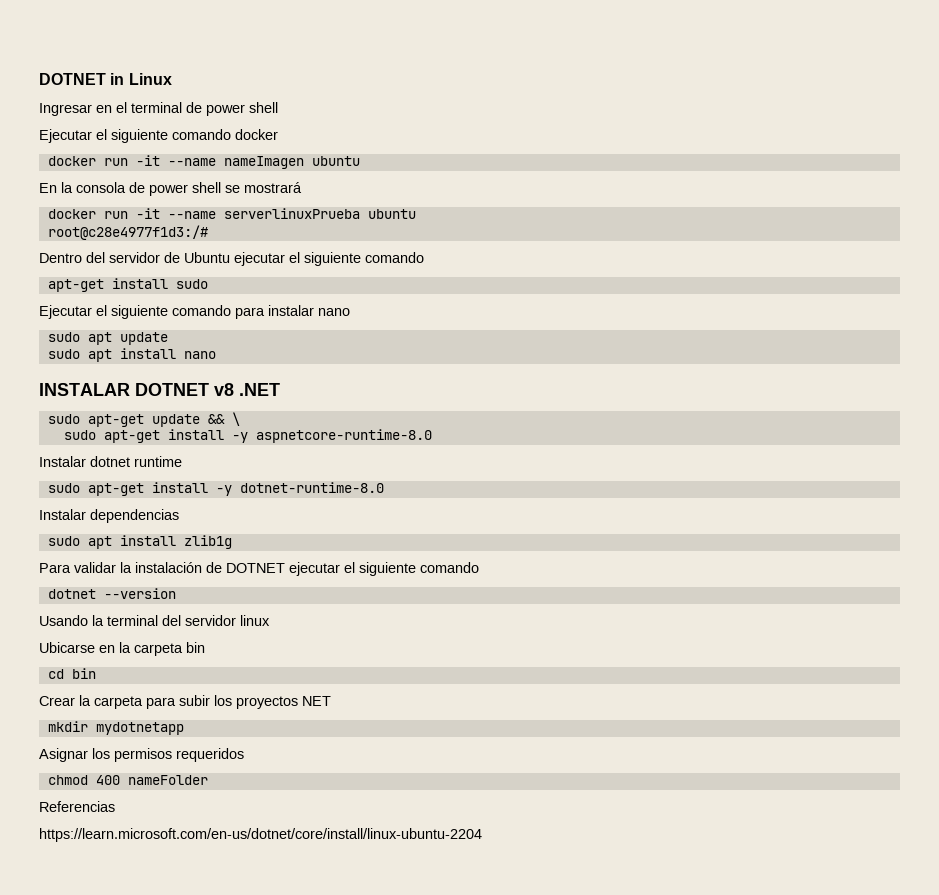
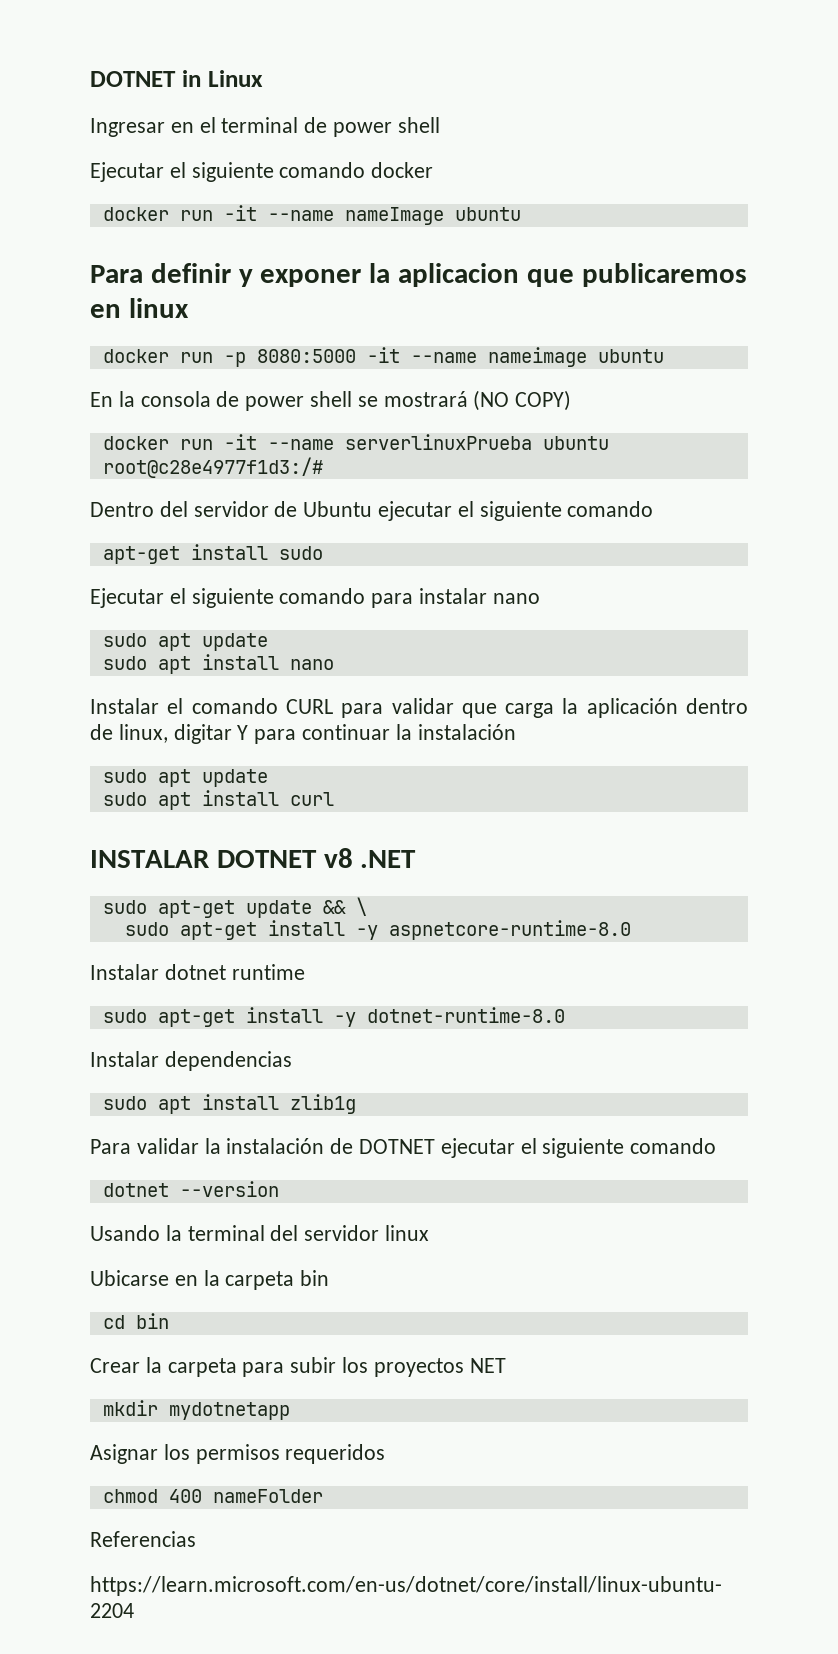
[223,156,304,169] nameImagen -> [344,207,521,225] [90,263,747,287] [90,298,189,318] [102,347,587,367] nameImage ubuntu // Para definir y exponer la aplicacion que publicaremos en linux // docker run -p 8080:5000 -it --name nameimage
(302, 187) none -> [473,390,572,411] (NO COPY)
(216, 355) none -> [90,698,748,718] [90,724,516,744] [102,769,268,787] [102,790,334,810] // Instalar el comando CURL para validar que carga la aplicación dentro de linux, digitar Y para continuar la instalación // sudo apt update // sudo apt install curl

